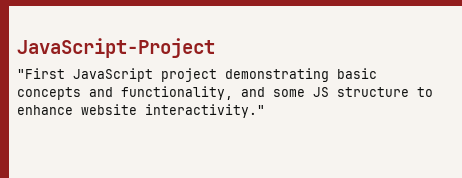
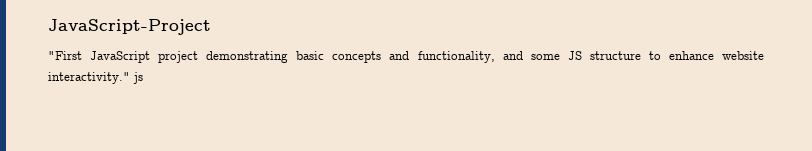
(265, 111) none -> [133,72,143,84] js

